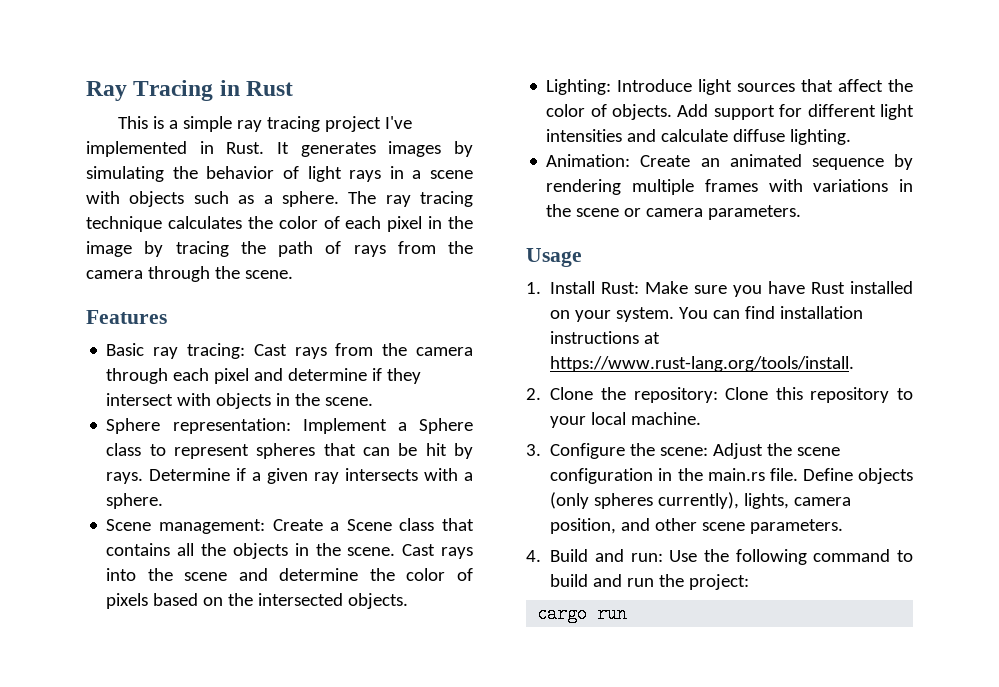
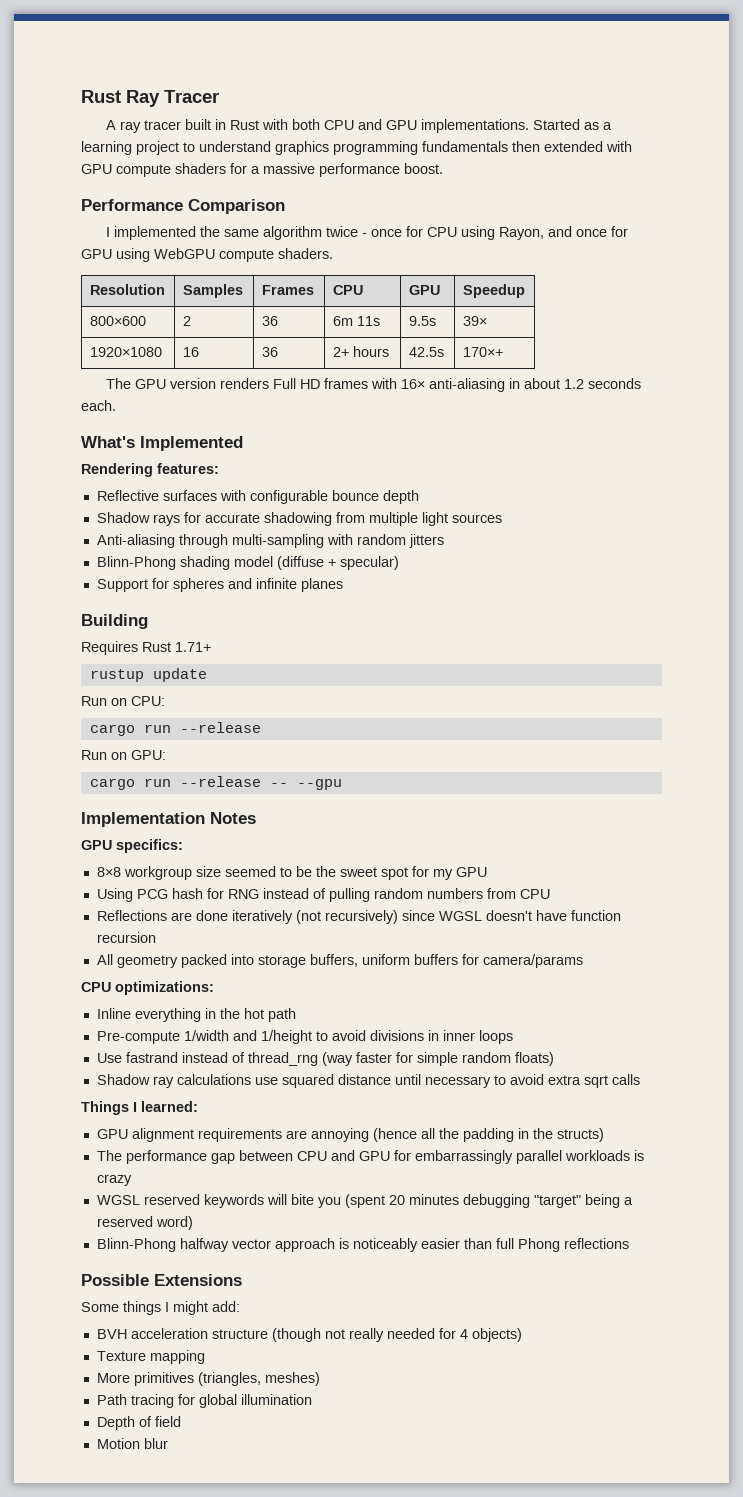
[86,80,294,101] [117,116,412,132] [86,141,473,157] [86,166,473,182] [86,191,473,207] [86,216,473,232] [86,241,473,257] [86,266,293,282] [86,310,167,324] [106,343,473,359] [106,368,422,384] [106,393,374,409] [106,418,473,434] [106,443,474,459] [106,468,473,484] [106,493,164,509] [106,518,475,534] [106,543,474,559] [106,568,474,581] [106,593,409,609] [546,79,913,95] [546,104,914,120] [546,129,852,145] [546,154,913,170] [546,179,913,195] [546,204,802,220] [526,248,582,267] [526,281,913,297] [550,306,864,322] [550,331,661,344] [550,356,855,372] [526,387,913,403] [550,412,702,428] [526,443,841,459] [550,468,913,484] [550,492,852,509] [550,518,844,534] [526,549,913,565] [550,574,750,590] [537,605,628,623] Ray Tracing in Rust // This is a simple ray tracing project I've implemented in Rust. It generates images by simulating the behavior of light rays in a scene with objects such as a sphere. The ray tracing technique calculates the color of each pixel in the image by tracing the path of rays from the camera through the scene. // Features // Basic ray tracing: Cast rays from the camera through each pixel and determine if they intersect with objects in the scene. // Sphere representation: Implement a Sphere class to represent spheres that can be hit by rays. Determine if a given ray intersects with a sphere. // Scene management: Create a Scene class that contains all the objects in the scene. Cast rays into the scene and determine the color of pixels based on the intersected objects. // Lighting: Introduce light sources that affect the color of objects. Add support for different light intensities and calculate diffuse lighting. // Animation: Create an animated sequence by rendering multiple frames with variations in the scene or camera parameters. // Usage // 1. Install Rust: Make sure you have Rust installed on your system. You can find installation instructions at https://www.rust-lang.org/tools/install. // 2. Clone the repository: Clone this repository to your local machine. // 3. Configure the scene: Adjust the scene configuration in the main.rs file. Define objects (only spheres currently), lights, camera position, and other scene parameters. // 4. Build and run: Use the following command to build and run the project: // cargo run -> [81,90,219,107] [105,119,612,133] [81,141,632,155] [81,163,443,177] [81,199,285,214] [105,226,628,240] [81,248,333,262] [89,284,165,295] [182,284,243,298] [261,285,314,295] [332,285,363,295] [408,285,440,295] [462,284,525,298] [89,316,146,326] [182,316,191,326] [261,316,278,326] [332,316,380,326] [408,316,436,326] [462,316,487,326] [89,347,162,357] [182,347,199,357] [261,347,278,357] [332,346,389,357] [408,347,444,357] [462,347,503,357] [105,378,641,392] [81,400,116,411] [81,436,243,451] [81,463,219,477] [96,490,419,504] [96,512,502,526] [96,534,444,548] [96,556,399,570] [96,578,343,592] [81,614,148,629] [81,641,211,655] [89,668,207,682] [81,696,165,706] [89,722,261,736] [81,750,166,760] [89,776,342,790] [81,812,256,827] [81,839,183,853] [96,866,487,880] [96,888,550,902] [96,910,621,924] [96,932,156,943] [96,954,583,968] [81,981,214,995] [96,1008,296,1022] [96,1030,513,1044] [96,1052,554,1066] [96,1074,640,1088] [81,1101,198,1115] [96,1128,604,1142] [96,1150,644,1164] [96,1174,132,1186] [96,1194,633,1208] [96,1216,193,1230] [96,1238,629,1252] [81,1274,242,1286] [81,1301,240,1315] [96,1328,522,1342] [96,1350,205,1364] [96,1372,320,1386] [96,1394,312,1408] [96,1416,181,1430] [96,1438,168,1449] Rust Ray Tracer // A ray tracer built in Rust with both CPU and GPU implementations. Started as a learning project to understand graphics programming fundamentals then extended with GPU compute shaders for a massive performance boost. // Performance Comparison // I implemented the same algorithm twice - once for CPU using Rayon, and once for GPU using WebGPU compute shaders. // Resolution | Samples | Frames | CPU | GPU | Speedup // 800×600 | 2 | 36 | 6m 11s | 9.5s | 39× // 1920×1080 | 16 | 36 | 2+ hours | 42.5s | 170×+ // The GPU version renders Full HD frames with 16× anti-aliasing in about 1.2 seconds each. // What's Implemented // Rendering features: // Reflective surfaces with configurable bounce depth // Shadow rays for accurate shadowing from multiple light sources // Anti-aliasing through multi-sampling with random jitters // Blinn-Phong shading model (diffuse + specular) // Support for spheres and infinite planes // Building // Requires Rust 1.71+ // rustup update // Run on CPU: // cargo run --release // Run on GPU: // cargo run --release -- --gpu // Implementation Notes // GPU specifics: // 8×8 workgroup size seemed to be the sweet spot for my GPU // Using PCG hash for RNG instead of pulling random numbers from CPU // Reflections are done iteratively (not recursively) since WGSL doesn't have function recursion // All geometry packed into storage buffers, uniform buffers for camera/params // CPU optimizations: // Inline everything in the hot path // Pre-compute 1/width and 1/height to avoid divisions in inner loops // Use fastrand instead of thread_rng (way faster for simple random floats) // Shadow ray calculations use squared distance until necessary to avoid extra sqrt calls // Things I learned: // GPU alignment requirements are annoying (hence all the padding in the structs) // The performance gap between CPU and GPU for embarrassingly parallel workloads is crazy // WGSL reserved keywords will bite you (spent 20 minutes debugging "target" being a reserved word) // Blinn-Phong halfway vector approach is noticeably easier than full Phong reflections // Possible Extensions // Some things I might add: // BVH acceleration structure (though not really needed for 4 objects) // Texture mapping // More primitives (triangles, meshes) // Path tracing for global illumination // Depth of field // Motion blur

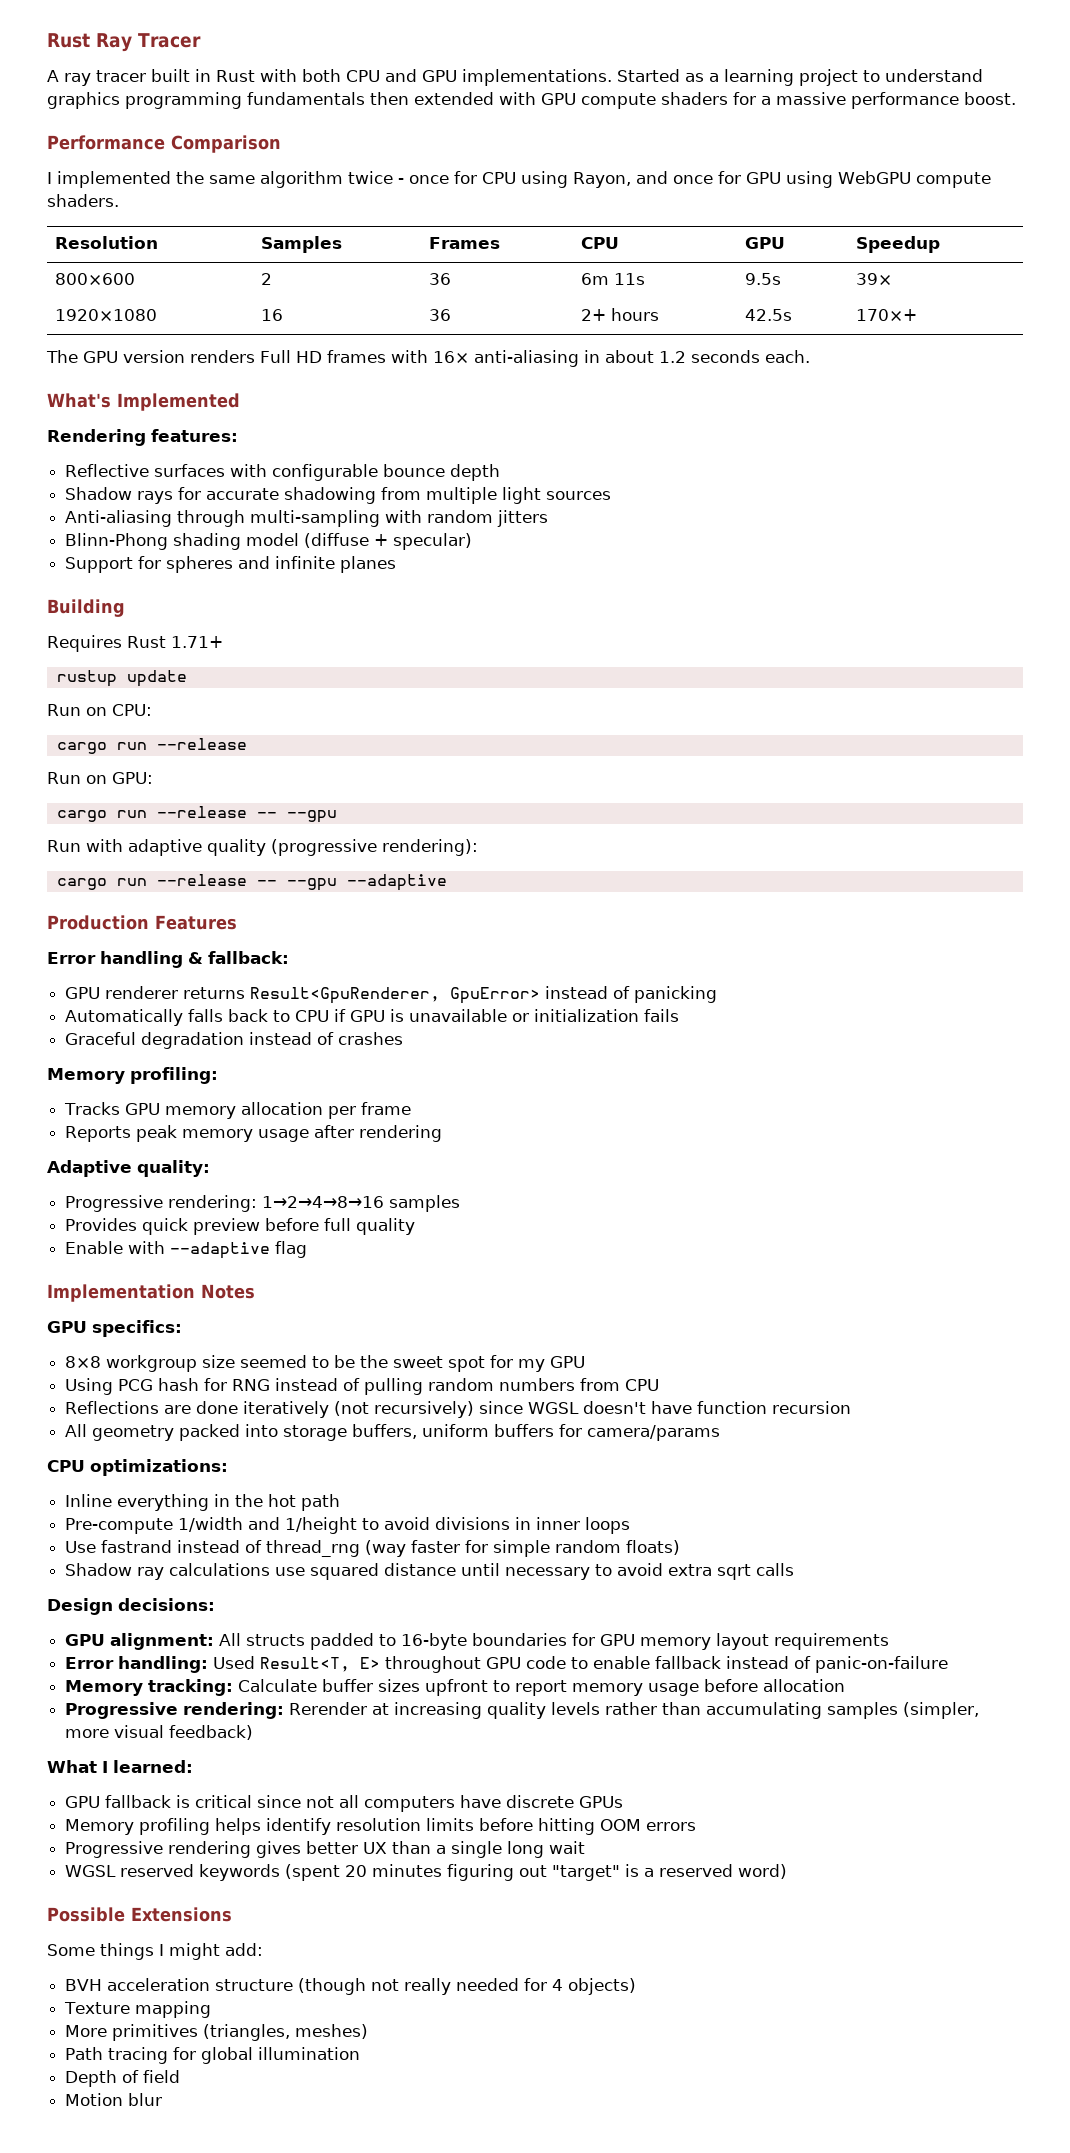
(342, 784) none -> [47,839,478,856] [56,874,447,891] [47,915,237,930] [47,951,289,968] [65,986,718,1004] [65,1009,680,1026] [65,1032,404,1049] [47,1067,218,1084] [64,1102,412,1119] [65,1125,443,1142] [47,1160,210,1177] [65,1195,461,1212] [65,1218,416,1235] [65,1241,308,1259] // Run with adaptive quality (progressive rendering): // cargo run --release -- --gpu --adaptive // Production Features // Error handling & fallback: // GPU renderer returns Result<GpuRenderer, GpuError> instead of panicking // Automatically falls back to CPU if GPU is unavailable or initialization fails // Graceful degradation instead of crashes // Memory profiling: // Tracks GPU memory allocation per frame // Reports peak memory usage after rendering // Adaptive quality: // Progressive rendering: 1→2→4→8→16 samples // Provides quick preview before full quality // Enable with --adaptive flag
[81,1101,198,1115] [96,1128,604,1142] [96,1150,644,1164] [96,1174,132,1186] [96,1194,633,1208] [96,1216,193,1230] [96,1238,629,1252] Things I learned: // GPU alignment requirements are annoying (hence all the padding in the structs) // The performance gap between CPU and GPU for embarrassingly parallel workloads is crazy // WGSL reserved keywords will bite you (spent 20 minutes debugging "target" being a reserved word) // Blinn-Phong halfway vector approach is noticeably easier than full Phong reflections -> [47,1598,215,1615] [65,1633,890,1650] [65,1656,949,1673] [65,1679,846,1696] [65,1702,980,1719] [65,1725,254,1740] [47,1760,193,1773] [65,1795,624,1812] [65,1818,697,1835] [65,1841,586,1858] [65,1864,788,1881] Design decisions: // GPU alignment: All structs padded to 16-byte boundaries for GPU memory layout requirements // Error handling: Used Result<T, E> throughout GPU code to enable fallback instead of panic-on-failure // Memory tracking: Calculate buffer sizes upfront to report memory usage before allocation // Progressive rendering: Rerender at increasing quality levels rather than accumulating samples (simpler, more visual feedback) // What I learned: // GPU fallback is critical since not all computers have discrete GPUs // Memory profiling helps identify resolution limits before hitting OOM errors // Progressive rendering gives better UX than a single long wait // WGSL reserved keywords (spent 20 minutes figuring out "target" is a reserved word)

